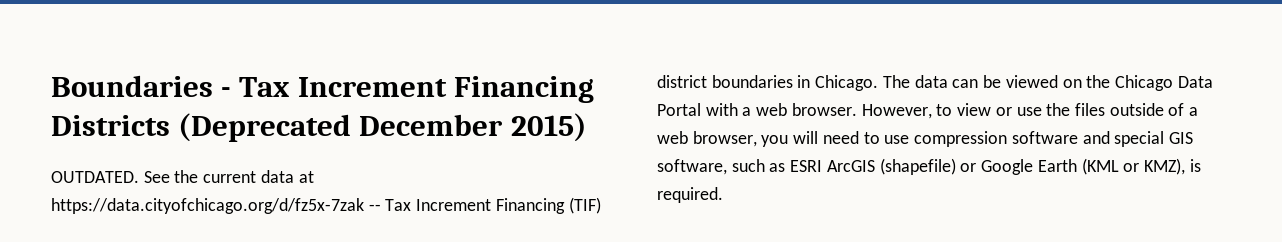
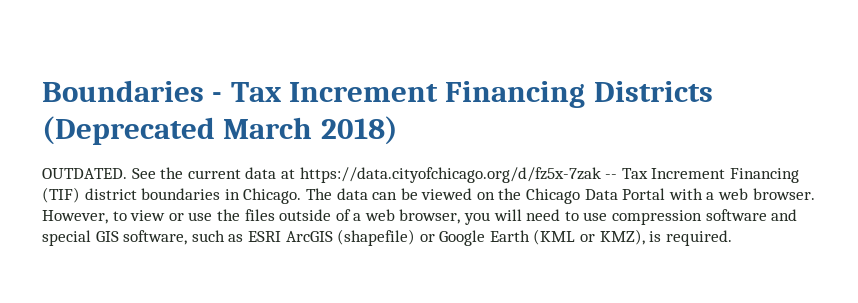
[359,113,587,142] December 2015) -> [223,116,398,145] March 2018)

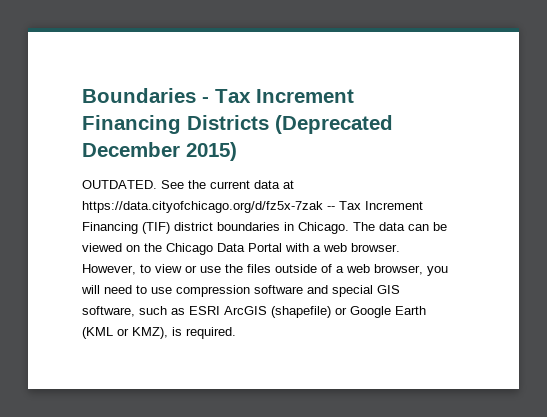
[223,116,398,145] March 2018) -> [82,142,237,161] December 2015)

